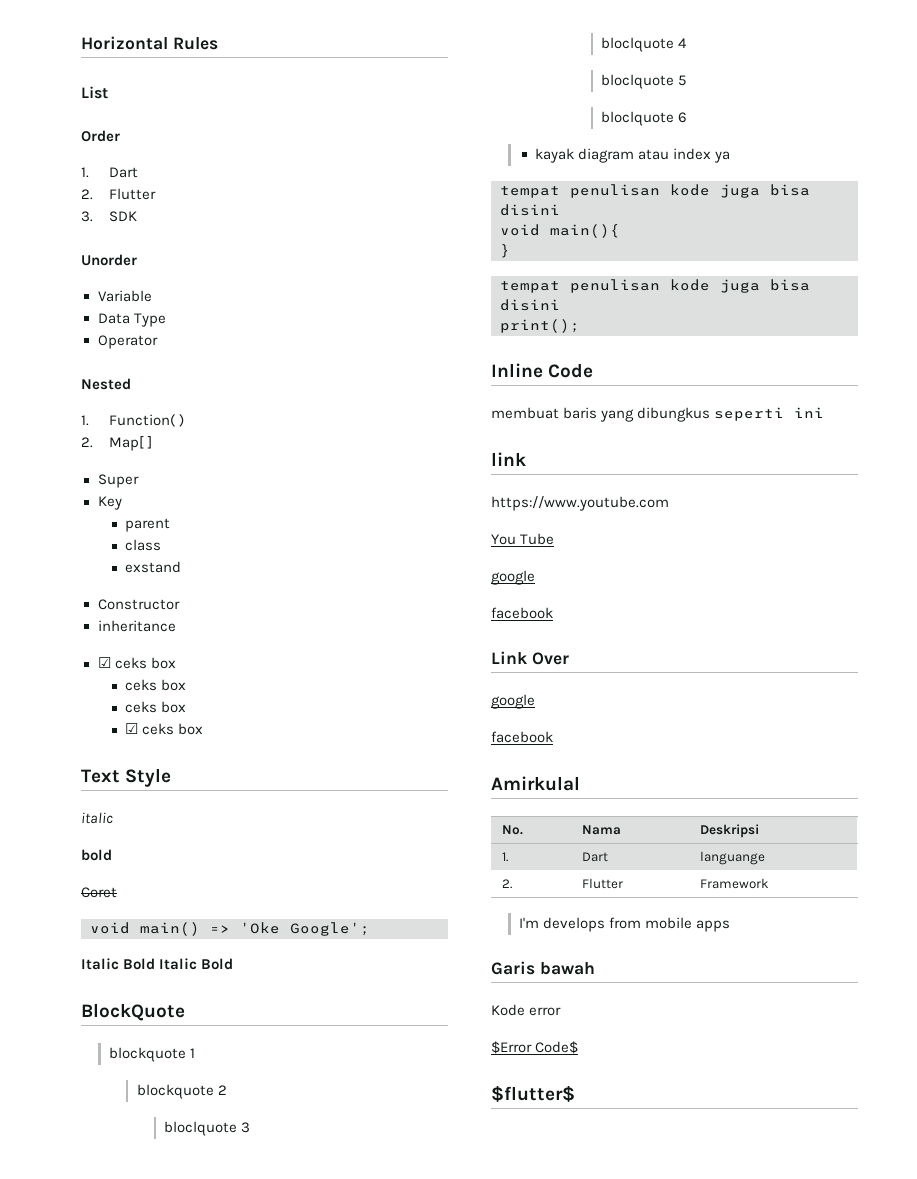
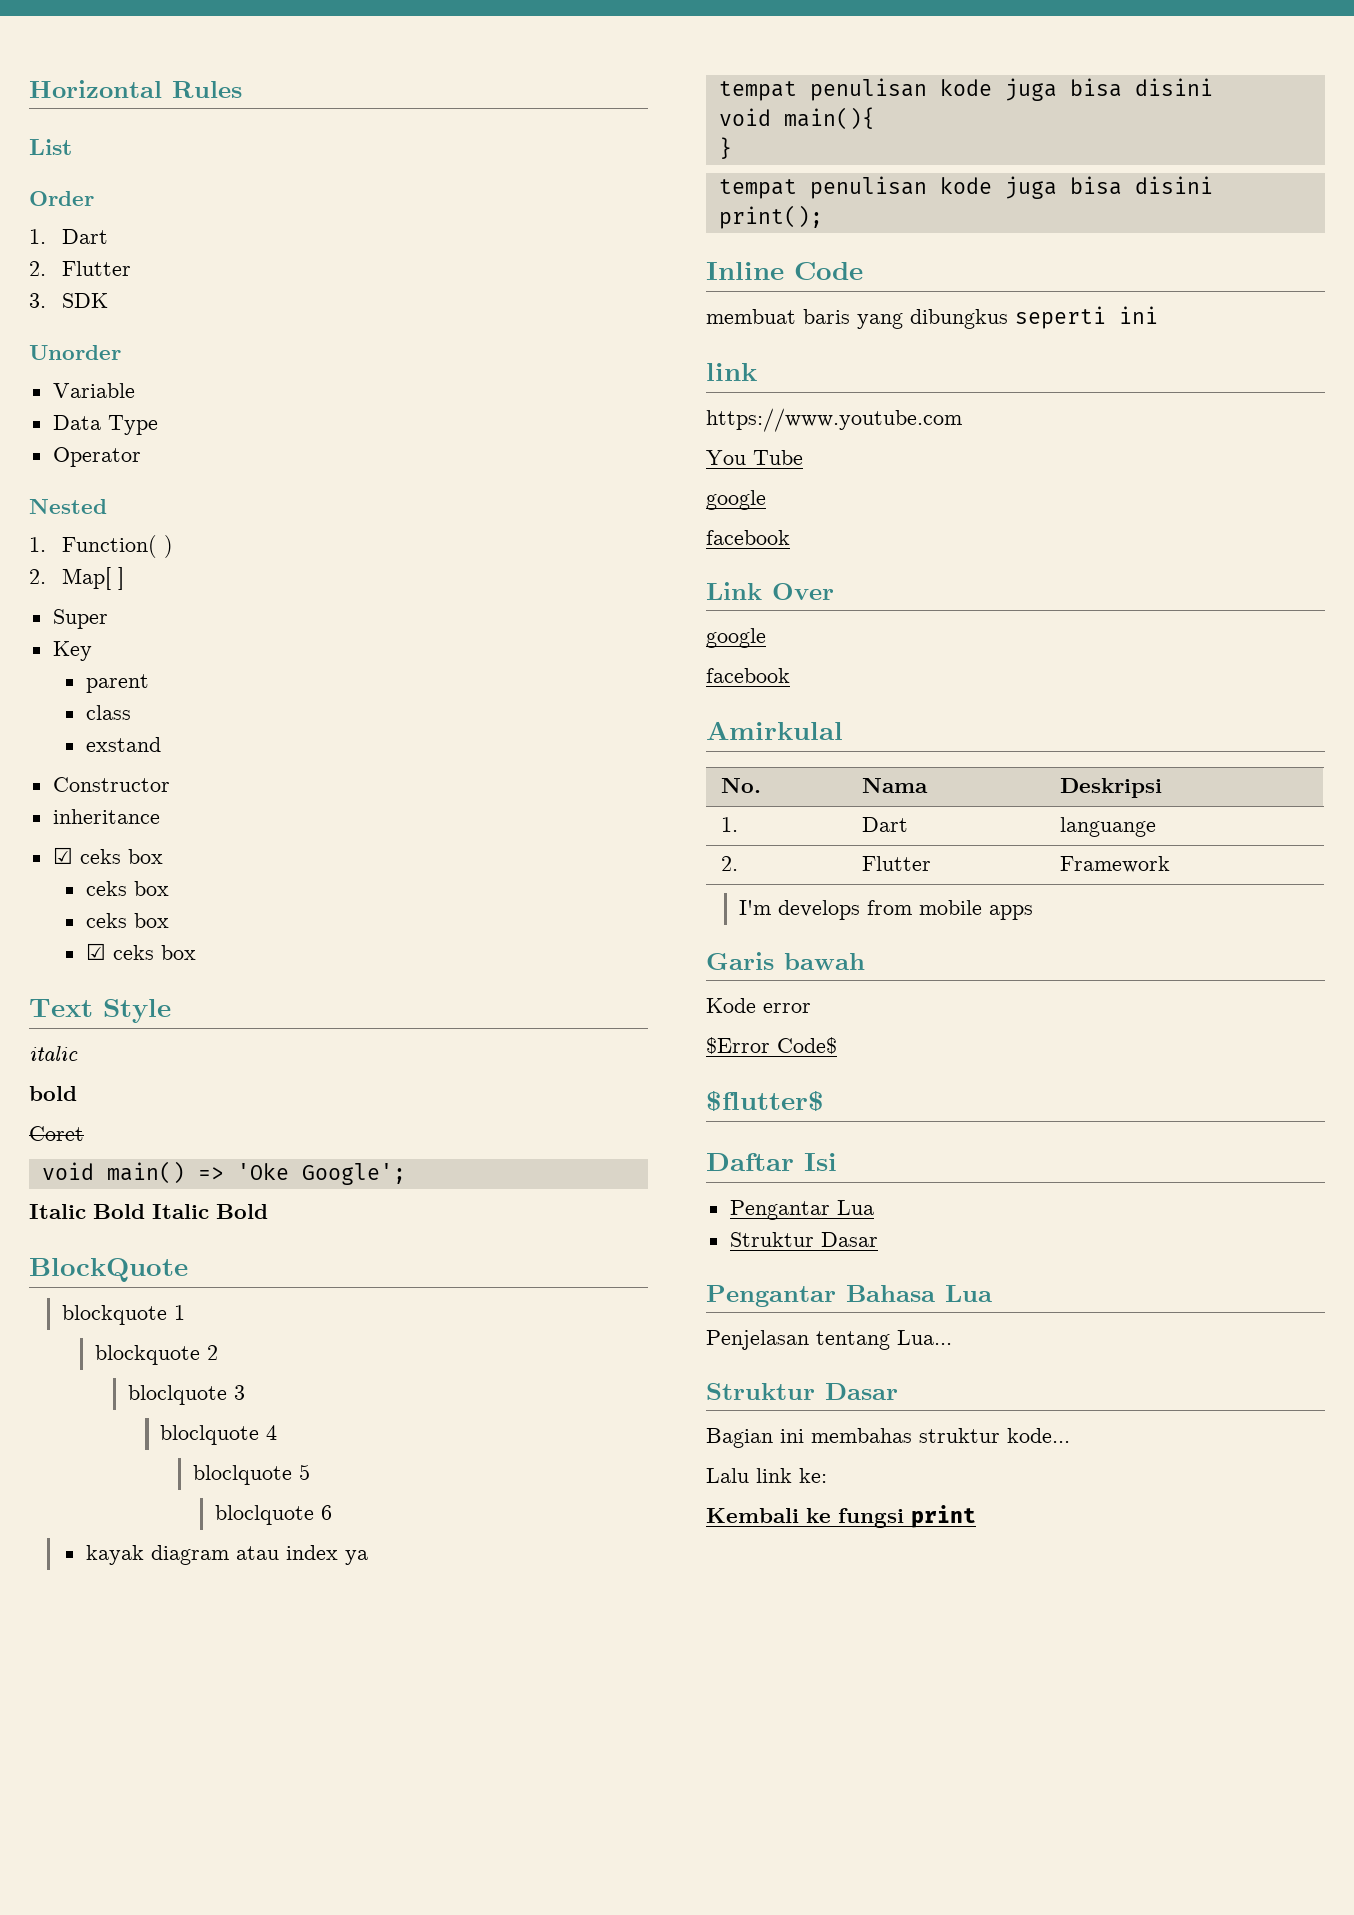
(575, 1094) none -> [706,1153,837,1171] [729,1200,874,1220] [729,1232,878,1247] [706,1285,992,1307] [706,1330,952,1350] [706,1383,898,1400] [706,1428,1070,1448] [706,1468,827,1483] [706,1505,976,1528] // Daftar Isi // Pengantar Lua // Struktur Dasar // Pengantar Bahasa Lua // Penjelasan tentang Lua... // Struktur Dasar // Bagian ini membahas struktur kode... // Lalu link ke: // Kembali ke fungsi print

